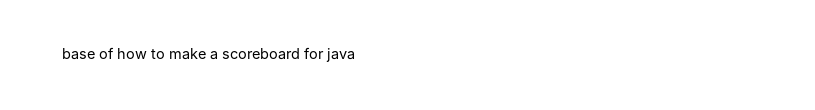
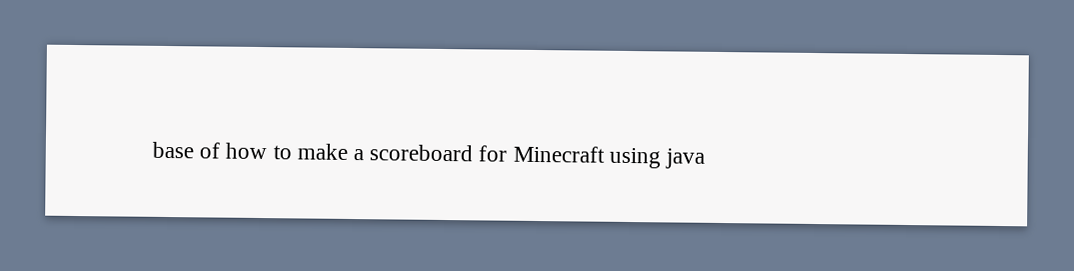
(324, 53) none -> [512,145,661,169] Minecraft using

